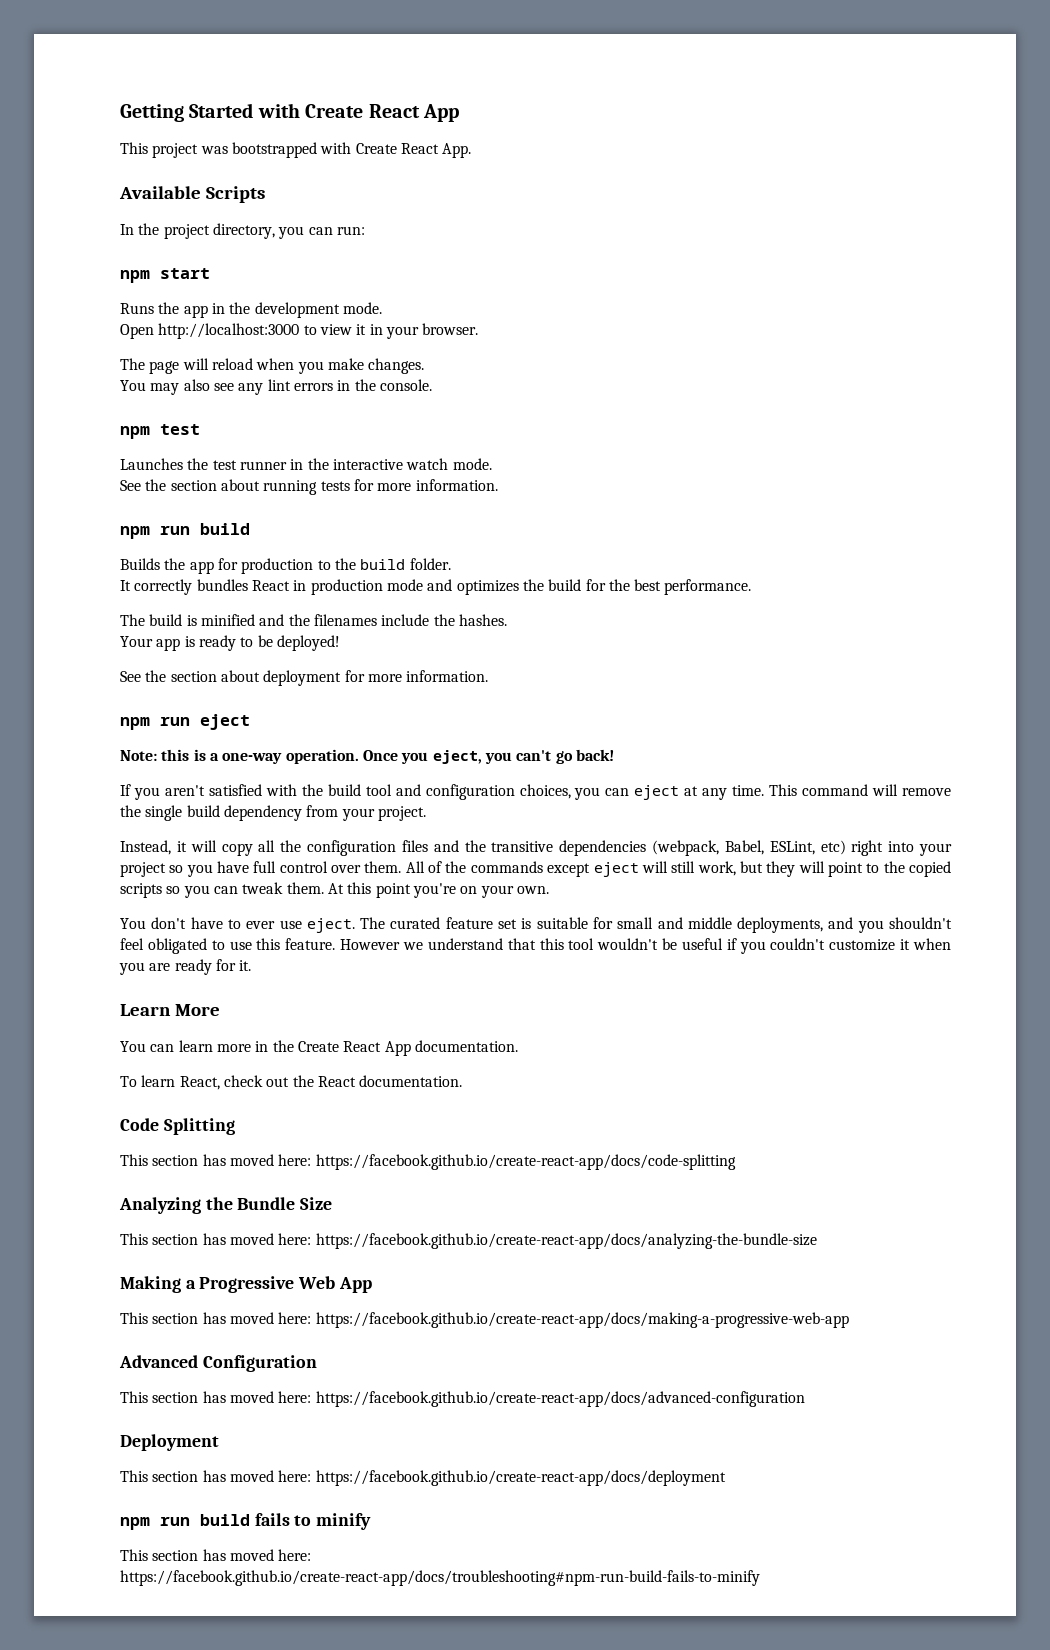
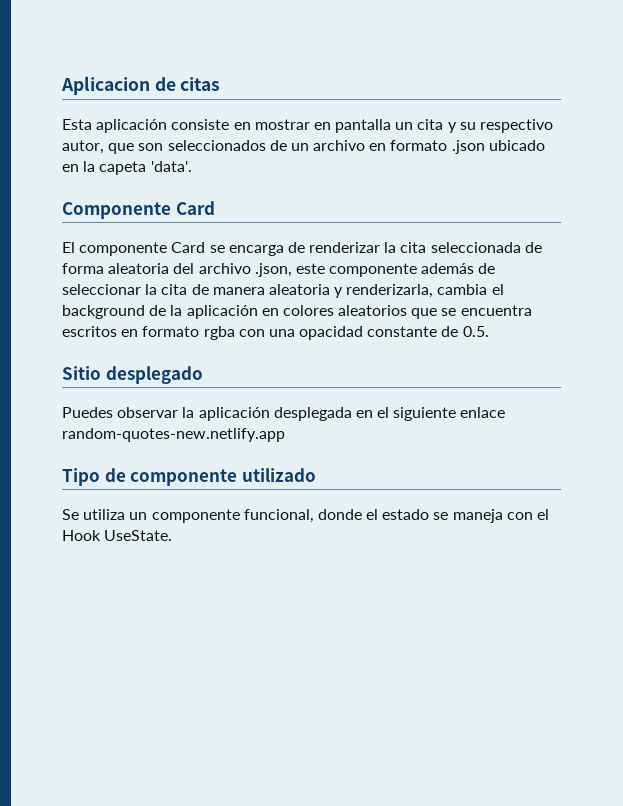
[120,103,459,122] [120,142,472,158] [119,186,265,203] [120,223,365,239] [120,268,210,283] [120,302,382,318] [120,323,479,339] [120,358,425,374] [120,379,432,395] [120,424,200,439] [120,458,492,470] [120,479,498,495] [120,523,250,539] [120,558,451,574] [120,579,752,595] [120,614,507,626] [120,635,340,651] [120,670,489,686] [120,714,250,730] [120,749,614,764] [120,784,952,800] [120,805,426,821] [120,840,953,856] [120,861,951,877] [120,882,549,898] [120,917,952,933] [120,938,952,954] [119,959,252,975] [120,1004,220,1016] [120,1040,518,1056] [120,1075,463,1090] [120,1118,235,1135] [120,1154,736,1170] [119,1197,333,1214] [120,1233,817,1249] [120,1276,372,1293] [120,1312,849,1328] [119,1355,317,1372] [120,1391,805,1407] [120,1434,219,1451] [120,1470,726,1486] [120,1513,372,1530] [120,1549,312,1561] [120,1570,760,1586] Getting Started with Create React App // This project was bootstrapped with Create React App. // Available Scripts // In the project directory, you can run: // npm start // Runs the app in the development mode. // Open http://localhost:3000 to view it in your browser. // The page will reload when you make changes. // You may also see any lint errors in the console. // npm test // Launches the test runner in the interactive watch mode. // See the section about running tests for more information. // npm run build // Builds the app for production to the build folder. // It correctly bundles React in production mode and optimizes the build for the best performance. // The build is minified and the filenames include the hashes. // Your app is ready to be deployed! // See the section about deployment for more information. // npm run eject // Note: this is a one-way operation. Once you eject, you can't go back! // If you aren't satisfied with the build tool and configuration choices, you can eject at any time. This command will remove the single build dependency from your project. // Instead, it will copy all the configuration files and the transitive dependencies (webpack, Babel, ESLint, etc) right into your project so you have full control over them. All of the commands except eject will still work, but they will point to the copied scripts so you can tweak them. At this point you're on your own. // You don't have to ever use eject. The curated feature set is suitable for small and middle deployments, and you shouldn't feel obligated to use this feature. However we understand that this tool wouldn't be useful if you couldn't customize it when you are ready for it. // Learn More // You can learn more in the Create React App documentation. // To learn React, check out the React documentation. // Code Splitting // This section has moved here: https://facebook.github.io/create-react-app/docs/code-splitting // Analyzing the Bundle Size // This section has moved here: https://facebook.github.io/create-react-app/docs/analyzing-the-bundle-size // Making a Progressive Web App // This section has moved here: https://facebook.github.io/create-react-app/docs/making-a-progressive-web-app // Advanced Configuration // This section has moved here: https://facebook.github.io/create-react-app/docs/advanced-configuration // Deployment // This section has moved here: https://facebook.github.io/create-react-app/docs/deployment // npm run build fails to minify // This section has moved here: https://facebook.github.io/create-react-app/docs/troubleshooting#npm-run-build-fails-to-minify -> [61,76,221,95] [62,119,554,133] [62,140,545,154] [62,161,192,175] [62,201,215,219] [62,242,542,256] [62,263,496,277] [62,284,504,298] [62,305,532,319] [62,326,489,340] [62,366,203,384] [62,407,506,421] [62,428,285,442] [62,468,316,486] [62,509,550,523] [62,530,173,541] Aplicacion de citas // Esta aplicación consiste en mostrar en pantalla un cita y su respectivo autor, que son seleccionados de un archivo en formato .json ubicado en la capeta 'data'. // Componente Card // El componente Card se encarga de renderizar la cita seleccionada de forma aleatoria del archivo .json, este componente además de seleccionar la cita de manera aleatoria y renderizarla, cambia el background de la aplicación en colores aleatorios que se encuentra escritos en formato rgba con una opacidad constante de 0.5. // Sitio desplegado // Puedes observar la aplicación desplegada en el siguiente enlace random-quotes-new.netlify.app // Tipo de componente utilizado // Se utiliza un componente funcional, donde el estado se maneja con el Hook UseState.

